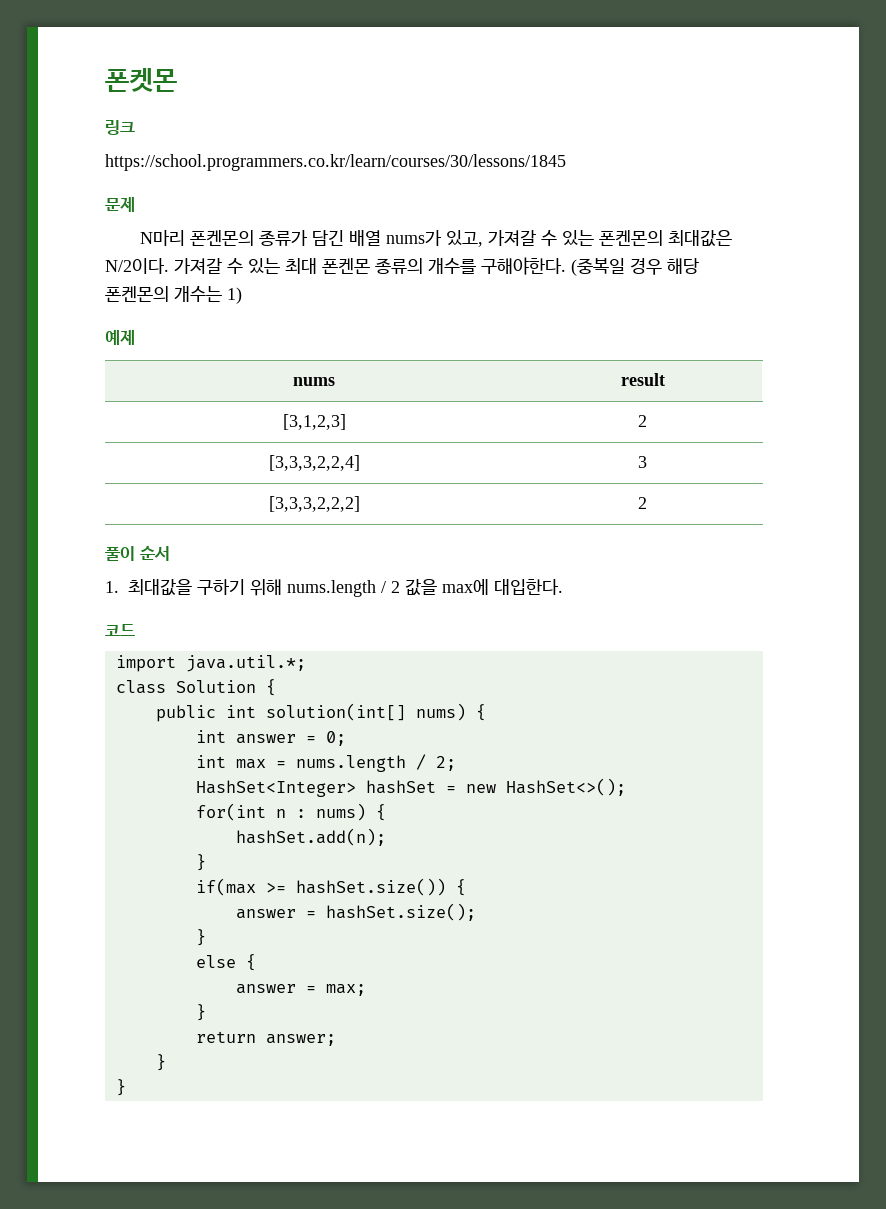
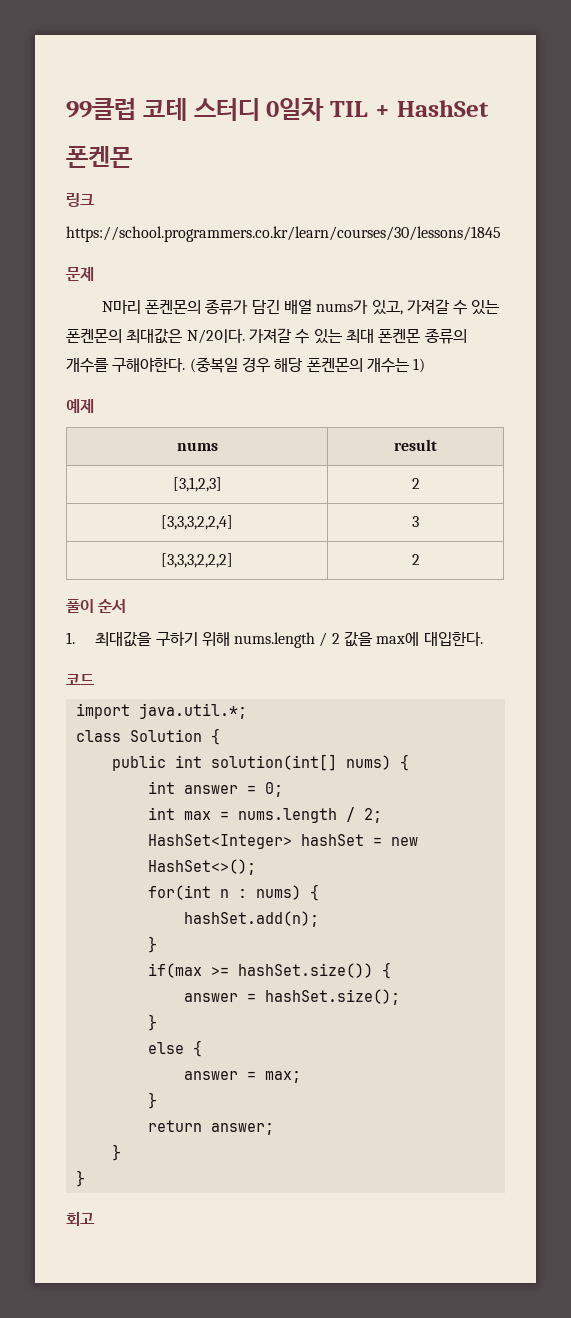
[105,68,177,92] 폰켓몬 -> [66,98,489,121] [66,146,133,168] 99클럽 코테 스터디 0일차 TIL + HashSet // 폰켄몬
(126, 1087) none -> [66,1212,94,1226] // 회고

